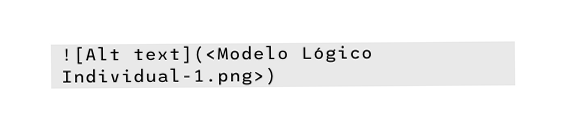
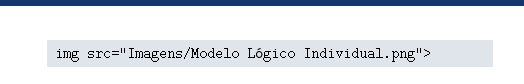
[59,44,374,65] [60,67,278,87] ![Alt text](<Modelo Lógico Individual-1.png>) -> [55,47,432,62] img src="Imagens/Modelo Lógico Individual.png">

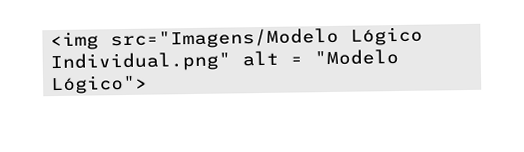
[55,49,80,62] img -> [49,31,99,51] <img
[303,47,432,62] Individual.png"> -> [49,48,399,73] [49,74,148,95] Individual.png" alt = "Modelo Lógico">

